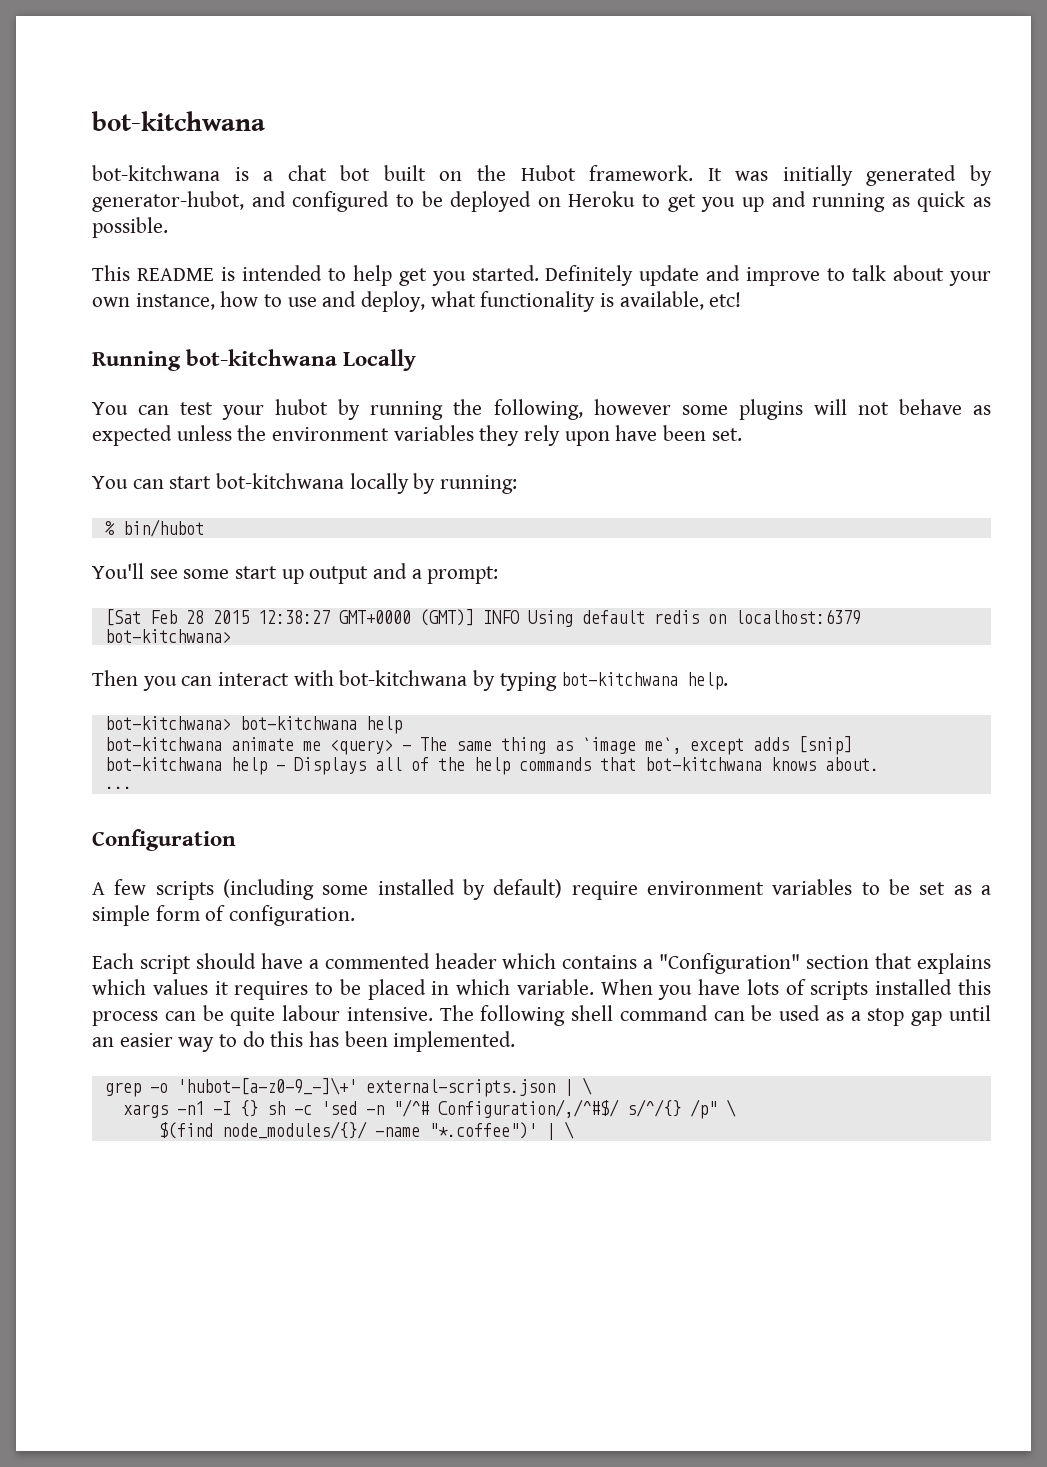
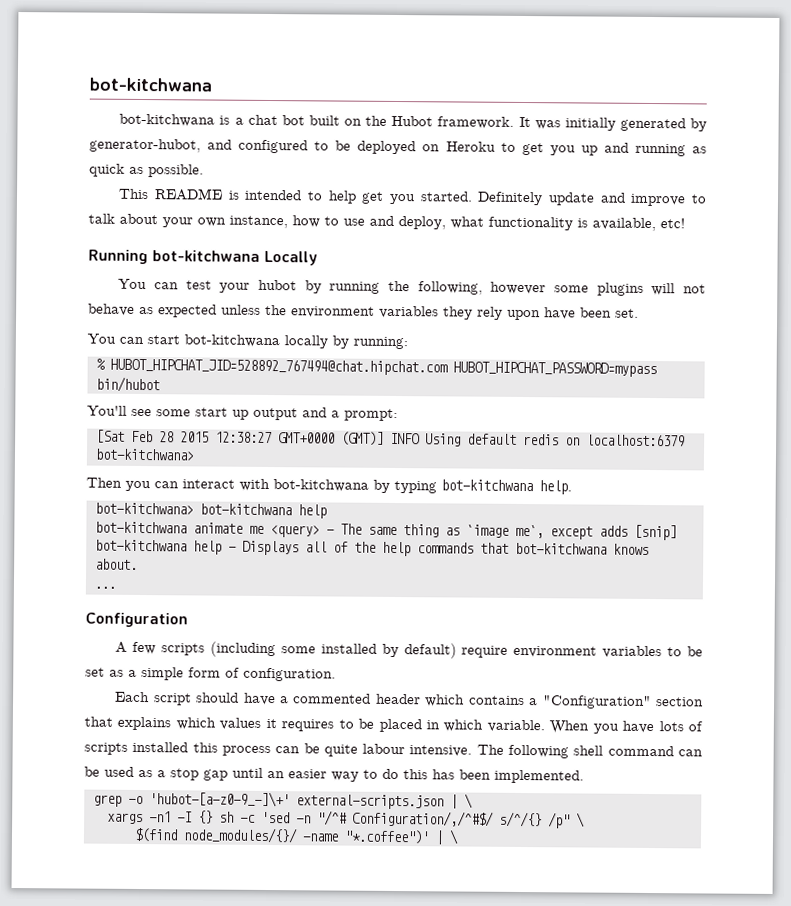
(115, 528) none -> [109,358,657,378] HUBOT_HIPCHAT_JID=528892_767494@chat.hipchat.com HUBOT_HIPCHAT_PASSWORD=mypass

